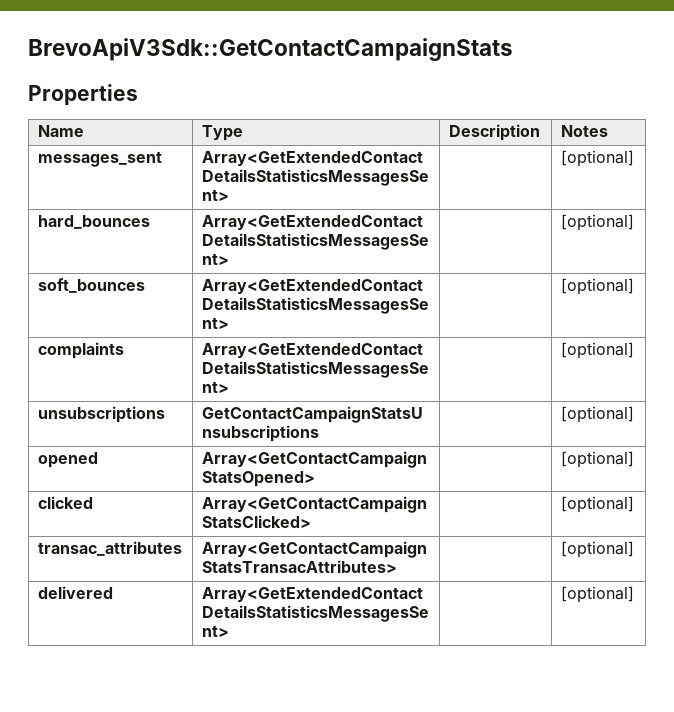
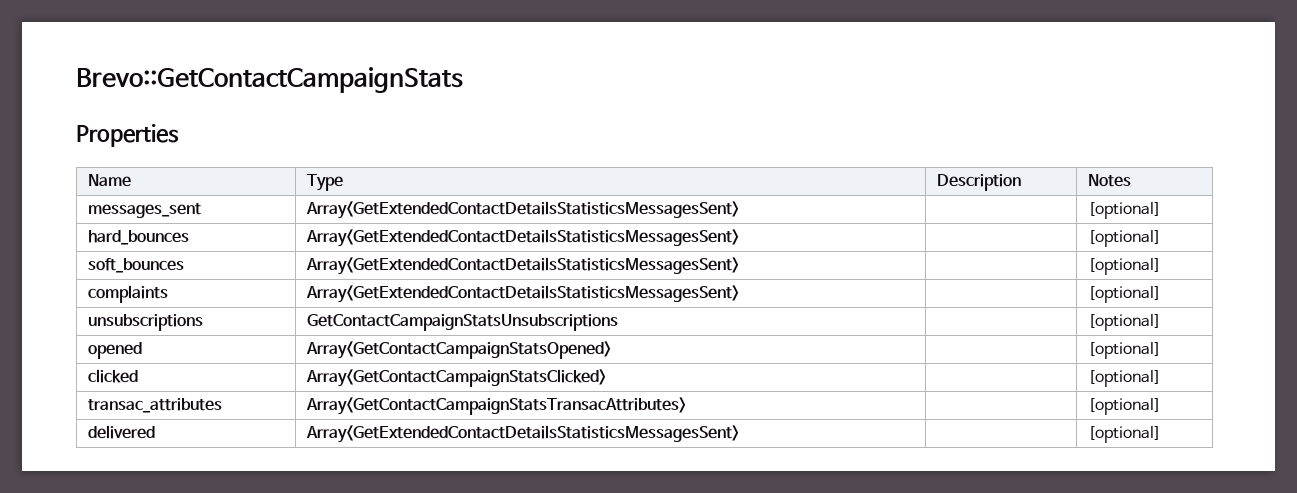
[28,38,513,61] BrevoApiV3Sdk::GetContactCampaignStats -> [76,67,463,93] Brevo::GetContactCampaignStats

